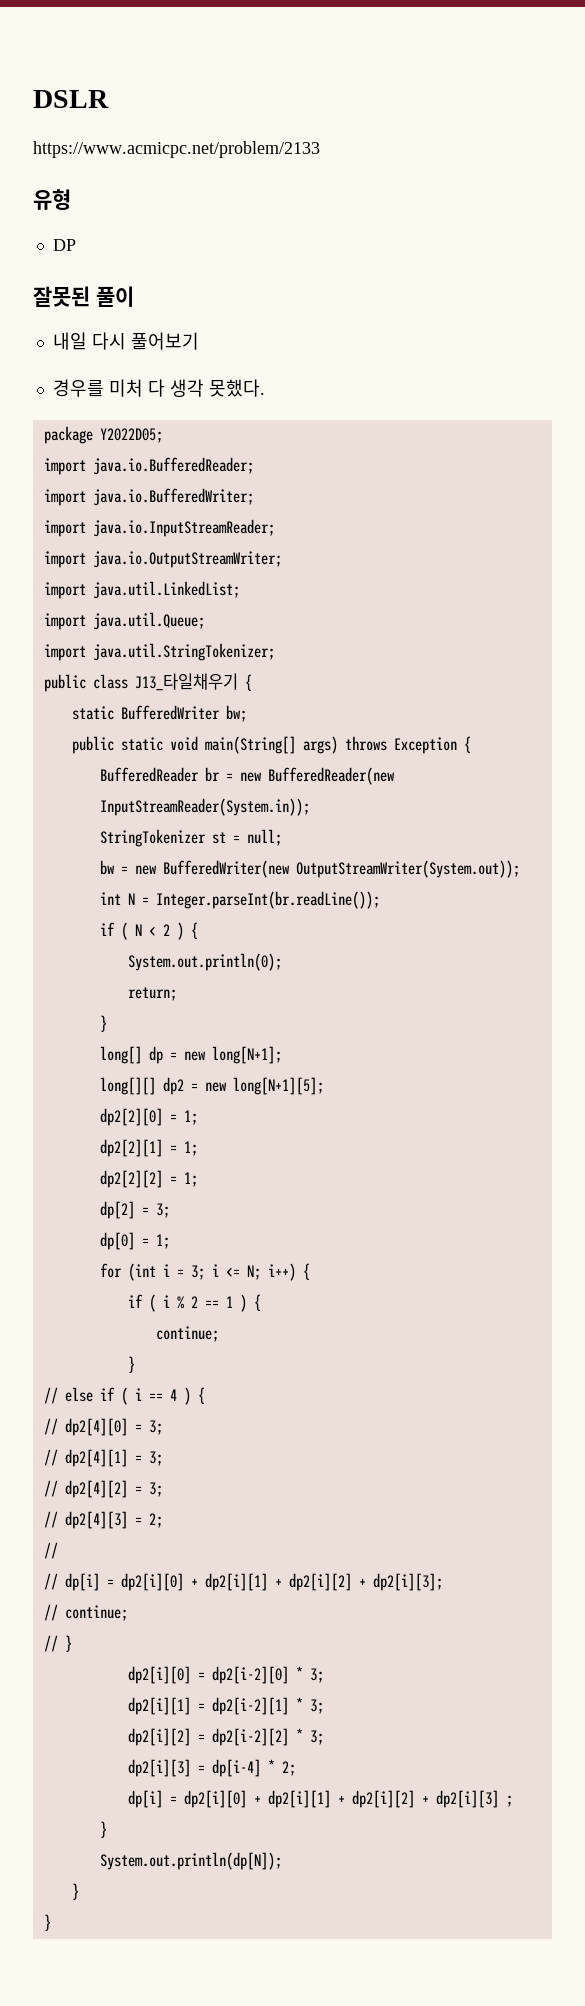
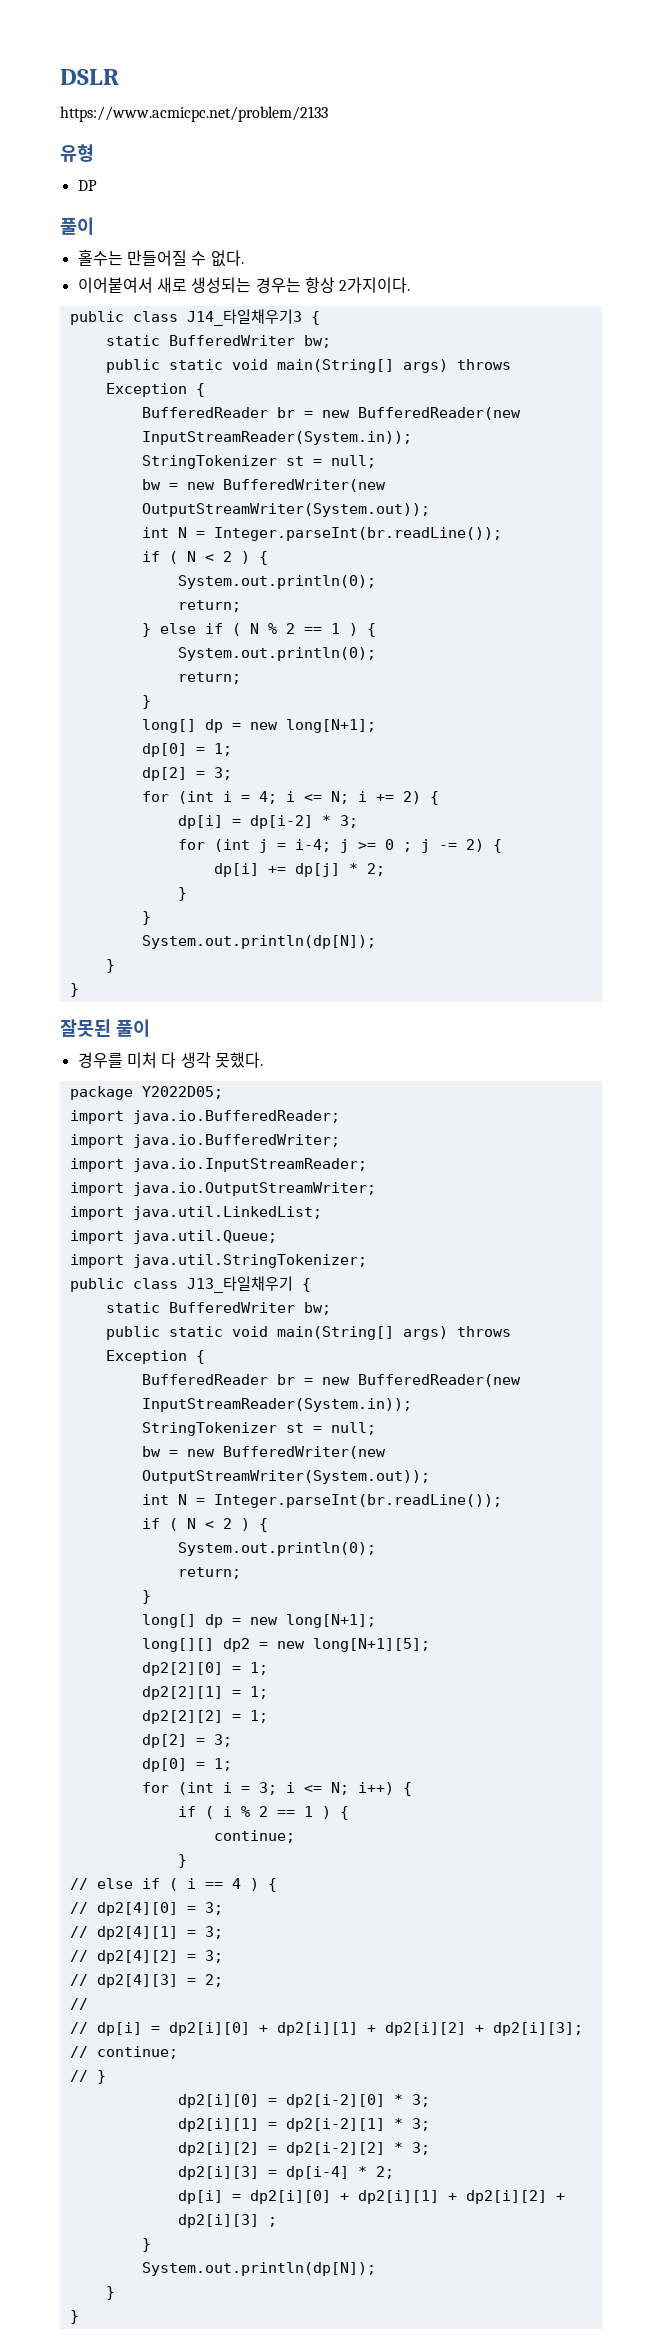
(76, 245) none -> [60,217,94,235] [77,250,244,267] [77,277,411,293] [69,309,320,326] [105,335,331,348] [105,359,511,373] [105,383,205,397] [141,407,521,420] [141,431,412,445] [141,455,376,469] [141,479,386,492] [141,503,430,517] [141,527,502,541] [141,551,268,565] [177,575,376,589] [177,600,241,612] [141,623,376,637] [177,647,376,661] [177,672,241,684] [141,695,151,709] [141,719,376,733] [141,743,232,757] [141,767,232,781] [141,791,439,805] [177,815,358,829] [177,839,502,853] [213,863,385,877] [177,887,187,901] [141,911,151,925] [141,935,376,949] [105,959,115,973] [69,983,79,997] // 풀이 // 홀수는 만들어질 수 없다. // 이어붙여서 새로 생성되는 경우는 항상 2가지이다. // public class J14_타일채우기3 { // static BufferedWriter bw; // public static void main(String[] args) throws Exception { // BufferedReader br = new BufferedReader(new InputStreamReader(System.in)); // StringTokenizer st = null; // bw = new BufferedWriter(new OutputStreamWriter(System.out)); // int N = Integer.parseInt(br.readLine()); // if ( N < 2 ) { // System.out.println(0); // return; // } else if ( N % 2 == 1 ) { // System.out.println(0); // return; // } // long[] dp = new long[N+1]; // dp[0] = 1; // dp[2] = 3; // for (int i = 4; i <= N; i += 2) { // dp[i] = dp[i-2] * 3; // for (int j = i-4; j >= 0 ; j -= 2) { // dp[i] += dp[j] * 2; // } // } // System.out.println(dp[N]); // } // }
[52,332,199,350] // 내일 다시 풀어보기 -> (150, 1028) none

